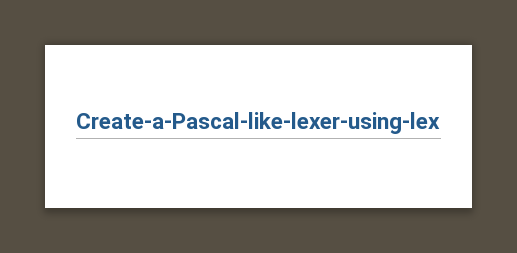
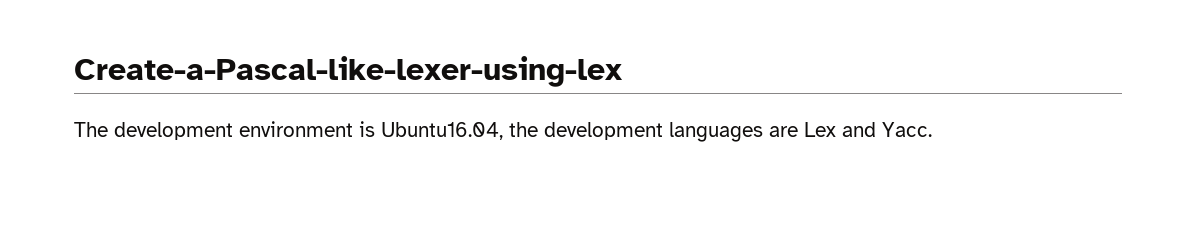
(440, 123) none -> [74,121,932,142] // The development environment is Ubuntu16.04, the development languages are Lex and Yacc.

